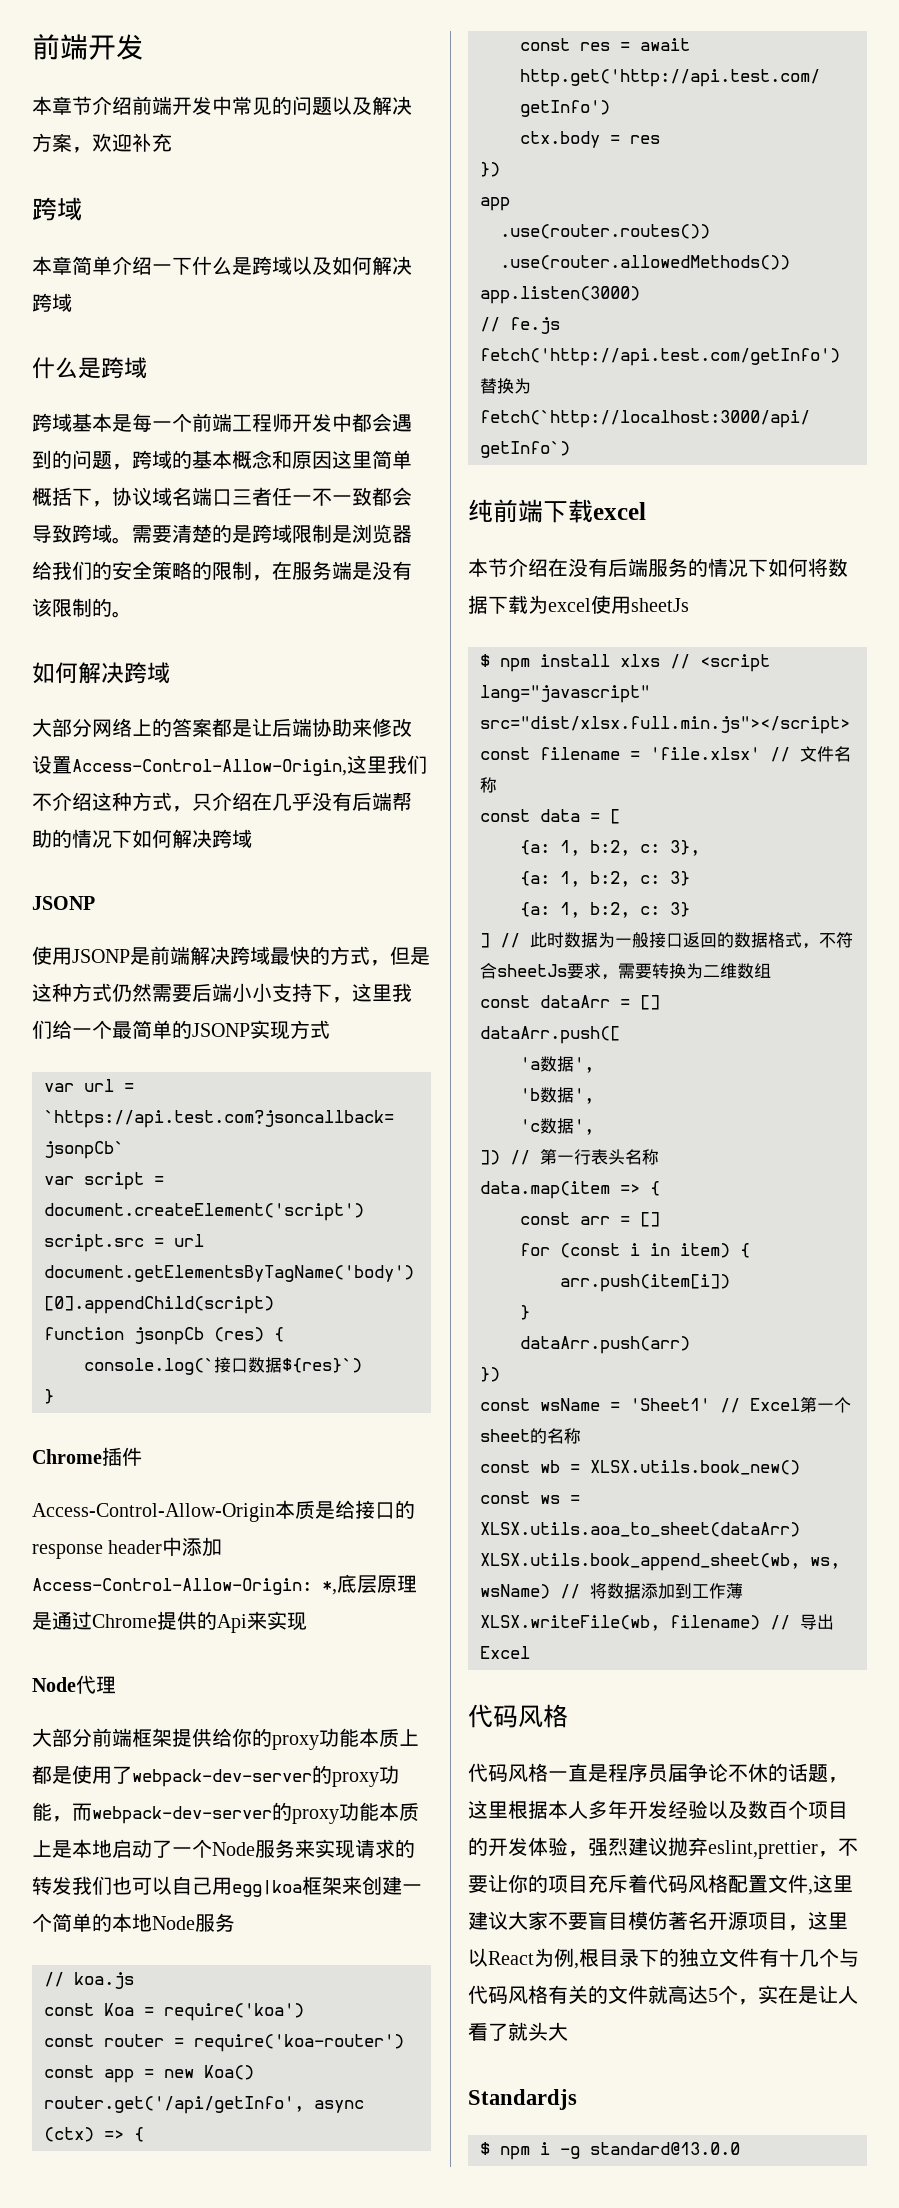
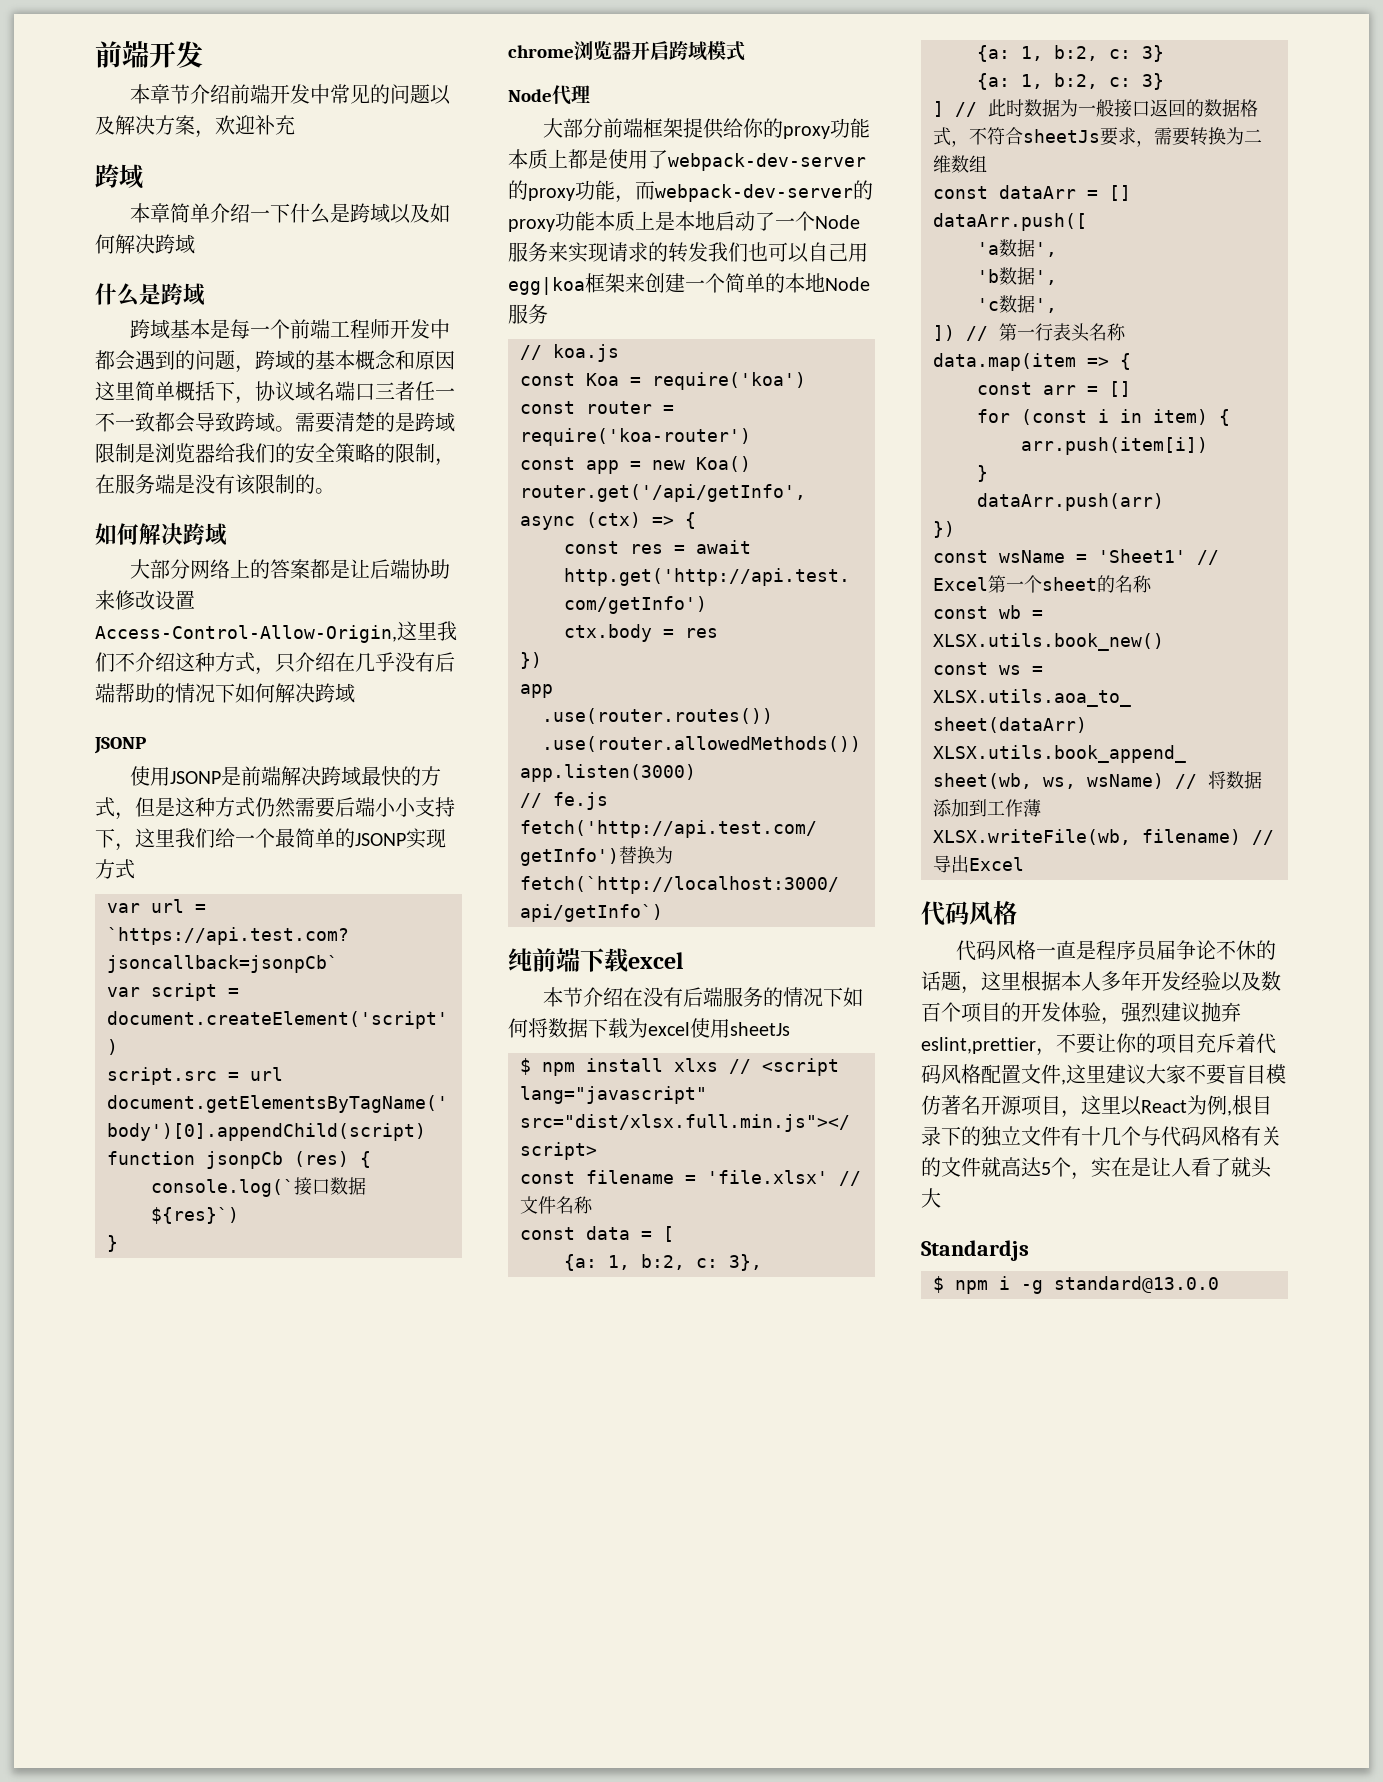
[32,1447,142,1466] [32,1500,415,1522] [32,1537,223,1559] [32,1574,417,1595] [32,1611,307,1633] Chrome插件 // Access-Control-Allow-Origin本质是给接口的response header中添加Access-Control-Allow-Origin: *,底层原理是通过Chrome提供的Api来实现 -> [508,41,745,61] chrome浏览器开启跨域模式

